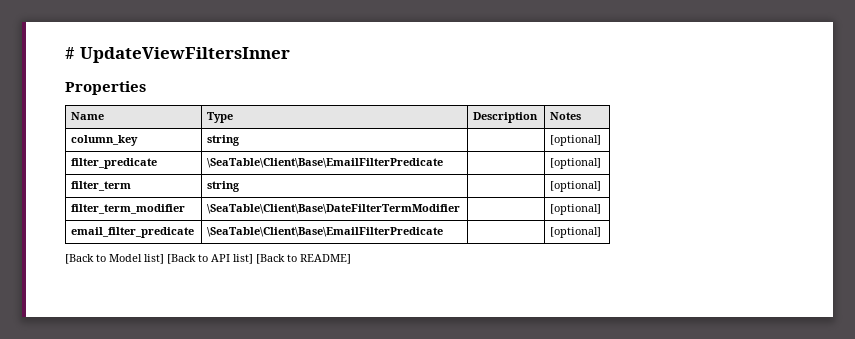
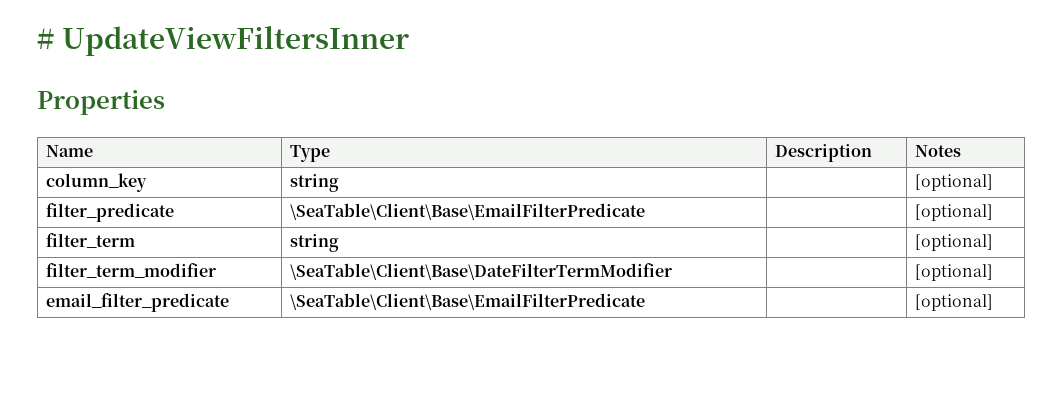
[65,254,351,264] // [Back to Model list] [Back to API list] [Back to README] -> (994, 302) none

